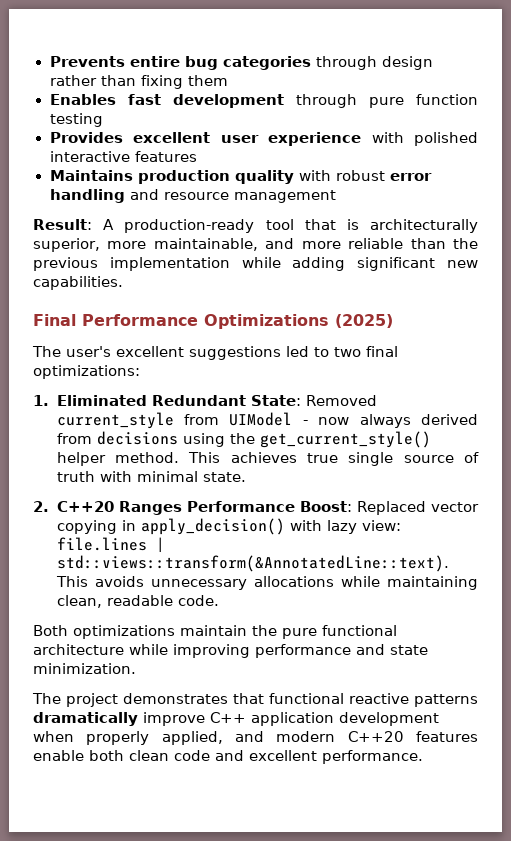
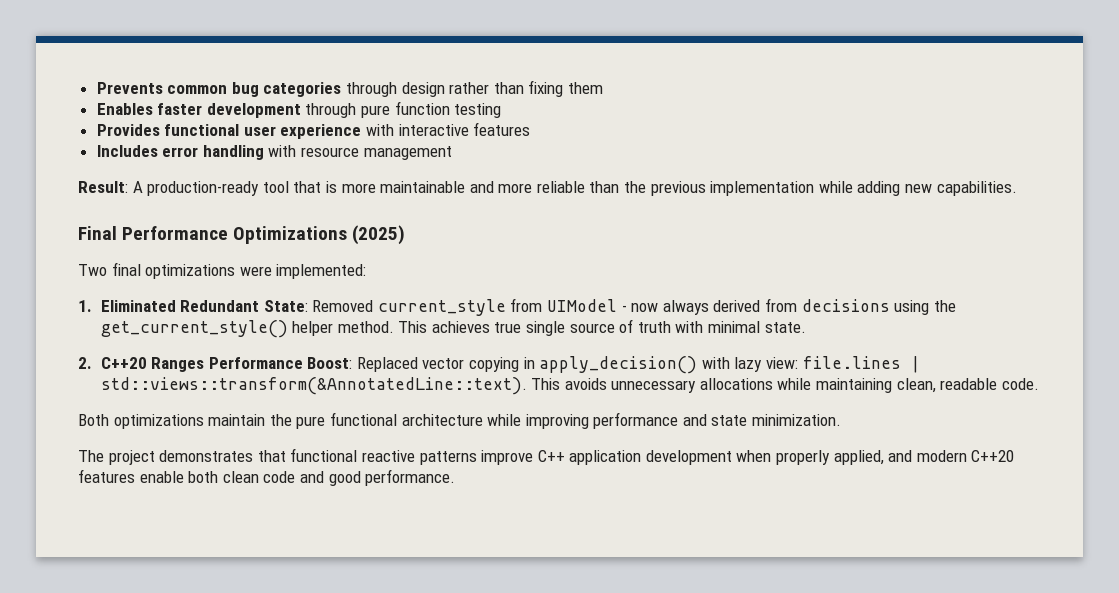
[129,56,180,67] entire -> [167,85,228,94] common
[127,94,161,105] fast -> [157,103,203,115] faster
[133,132,210,143] excellent -> [164,124,240,136] functional
[414,132,478,146] polished -> (395, 130) none
[49,170,385,184] Maintains production quality with robust -> [96,145,158,157] Includes
[129,189,159,200] and -> [268,145,297,157] with
[370,219,479,233] [33,238,258,252] architecturally superior, more maintainable, -> [341,181,466,193] more maintainable
[357,257,436,271] significant -> (901, 188) none
[32,346,398,360] [33,365,140,379] The user's excellent suggestions led to two final optimizations: -> [78,262,367,279] Two final optimizations were implemented:
[33,712,138,726] dramatically -> (477, 458) none
[249,750,317,761] excellent -> [328,471,361,486] good

